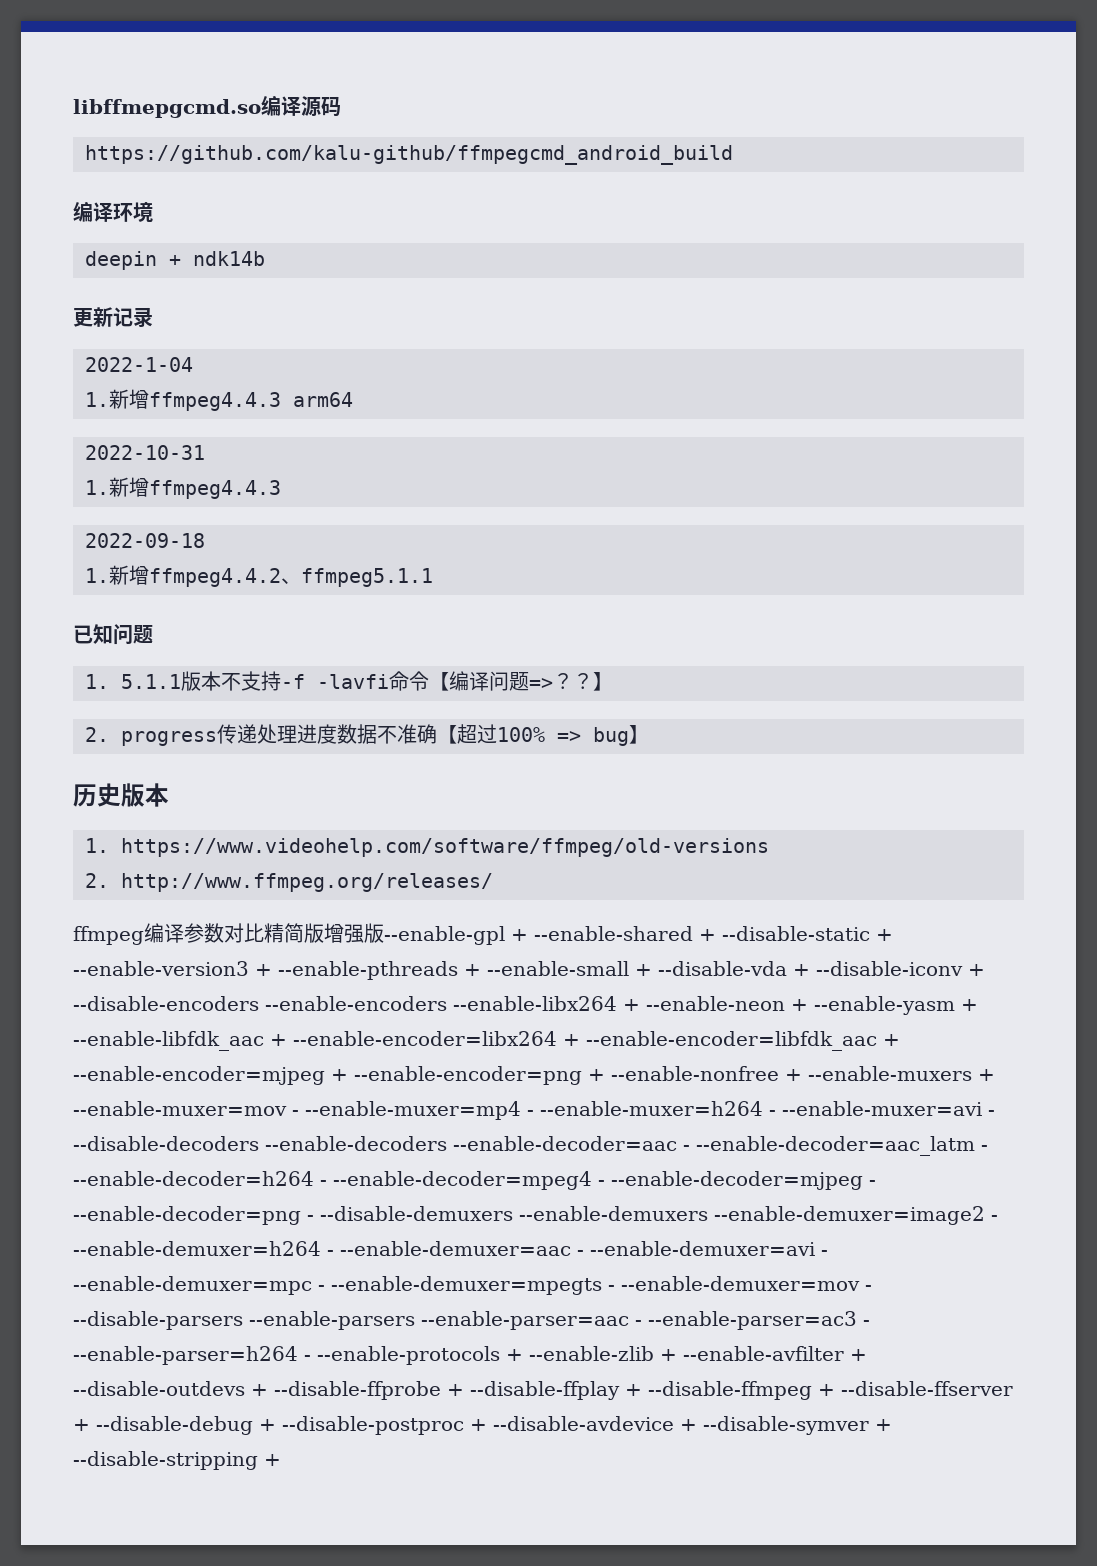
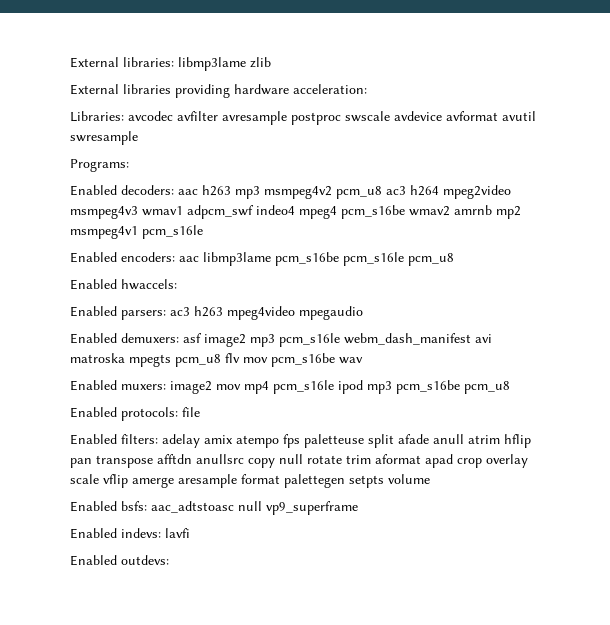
[73,95,341,118] [85,145,733,165] [73,201,153,222] [85,251,265,270] [73,307,153,328] [85,357,193,372] [85,389,353,411] [85,445,205,460] [85,477,281,499] [85,533,205,548] [85,565,433,587] [73,624,153,645] [85,671,613,691] [85,724,649,746] [73,783,169,807] [85,838,769,857] [85,873,493,892] [73,923,893,945] [73,961,985,980] [73,996,978,1015] [73,1031,900,1051] [73,1066,995,1085] [73,1101,995,1120] [73,1136,988,1156] [73,1171,876,1190] [73,1206,998,1225] [73,1241,828,1256] [73,1276,872,1295] [73,1311,870,1330] [73,1346,867,1365] [73,1381,1013,1400] [73,1416,892,1435] [73,1451,281,1470] libffmepgcmd.so编译源码 // https://github.com/kalu-github/ffmpegcmd_android_build // 编译环境 // deepin + ndk14b // 更新记录 // 2022-1-04 // 1.新增ffmpeg4.4.3 arm64 // 2022-10-31 // 1.新增ffmpeg4.4.3 // 2022-09-18 // 1.新增ffmpeg4.4.2、ffmpeg5.1.1 // 已知问题 // 1. 5.1.1版本不支持-f -lavfi命令【编译问题=>？？】 // 2. progress传递处理进度数据不准确【超过100% => bug】 // 历史版本 // 1. https://www.videohelp.com/software/ffmpeg/old-versions // 2. http://www.ffmpeg.org/releases/ // ffmpeg编译参数对比精简版增强版--enable-gpl + --enable-shared + --disable-static + --enable-version3 + --enable-pthreads + --enable-small + --disable-vda + --disable-iconv + --disable-encoders --enable-encoders --enable-libx264 + --enable-neon + --enable-yasm + --enable-libfdk_aac + --enable-encoder=libx264 + --enable-encoder=libfdk_aac + --enable-encoder=mjpeg + --enable-encoder=png + --enable-nonfree + --enable-muxers + --enable-muxer=mov - --enable-muxer=mp4 - --enable-muxer=h264 - --enable-muxer=avi - --disable-decoders --enable-decoders --enable-decoder=aac - --enable-decoder=aac_latm - --enable-decoder=h264 - --enable-decoder=mpeg4 - --enable-decoder=mjpeg - --enable-decoder=png - --disable-demuxers --enable-demuxers --enable-demuxer=image2 - --enable-demuxer=h264 - --enable-demuxer=aac - --enable-demuxer=avi - --enable-demuxer=mpc - --enable-demuxer=mpegts - --enable-demuxer=mov - --disable-parsers --enable-parsers --enable-parser=aac - --enable-parser=ac3 - --enable-parser=h264 - --enable-protocols + --enable-zlib + --enable-avfilter + --disable-outdevs + --disable-ffprobe + --disable-ffplay + --disable-ffmpeg + --disable-ffserver + --disable-debug + --disable-postproc + --disable-avdevice + --disable-symver + --disable-stripping + -> [70,57,271,71] [70,84,367,98] [70,111,536,125] [70,131,138,145] [70,159,129,172] [70,185,511,199] [70,205,521,219] [70,225,203,239] [70,252,454,266] [70,279,177,290] [70,306,363,320] [70,333,492,347] [70,353,363,367] [70,380,510,394] [70,407,200,421] [70,434,531,448] [70,454,528,468] [70,474,430,488] [70,501,358,515] [70,528,190,539] [70,555,169,566] External libraries: libmp3lame zlib // External libraries providing hardware acceleration: // Libraries: avcodec avfilter avresample postproc swscale avdevice avformat avutil swresample // Programs: // Enabled decoders: aac h263 mp3 msmpeg4v2 pcm_u8 ac3 h264 mpeg2video msmpeg4v3 wmav1 adpcm_swf indeo4 mpeg4 pcm_s16be wmav2 amrnb mp2 msmpeg4v1 pcm_s16le // Enabled encoders: aac libmp3lame pcm_s16be pcm_s16le pcm_u8 // Enabled hwaccels: // Enabled parsers: ac3 h263 mpeg4video mpegaudio // Enabled demuxers: asf image2 mp3 pcm_s16le webm_dash_manifest avi matroska mpegts pcm_u8 flv mov pcm_s16be wav // Enabled muxers: image2 mov mp4 pcm_s16le ipod mp3 pcm_s16be pcm_u8 // Enabled protocols: file // Enabled filters: adelay amix atempo fps paletteuse split afade anull atrim hflip pan transpose afftdn anullsrc copy null rotate trim aformat apad crop overlay scale vflip amerge aresample format palettegen setpts volume // Enabled bsfs: aac_adtstoasc null vp9_superframe // Enabled indevs: lavfi // Enabled outdevs:

